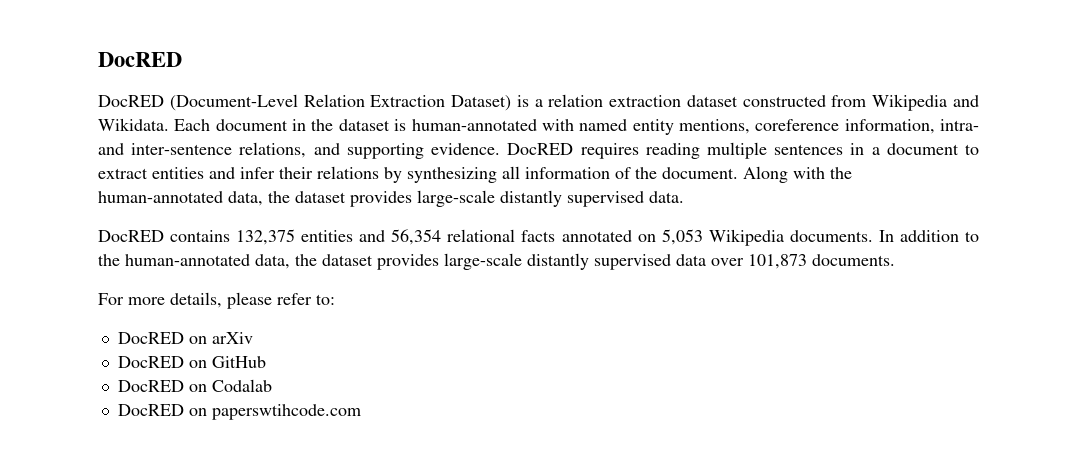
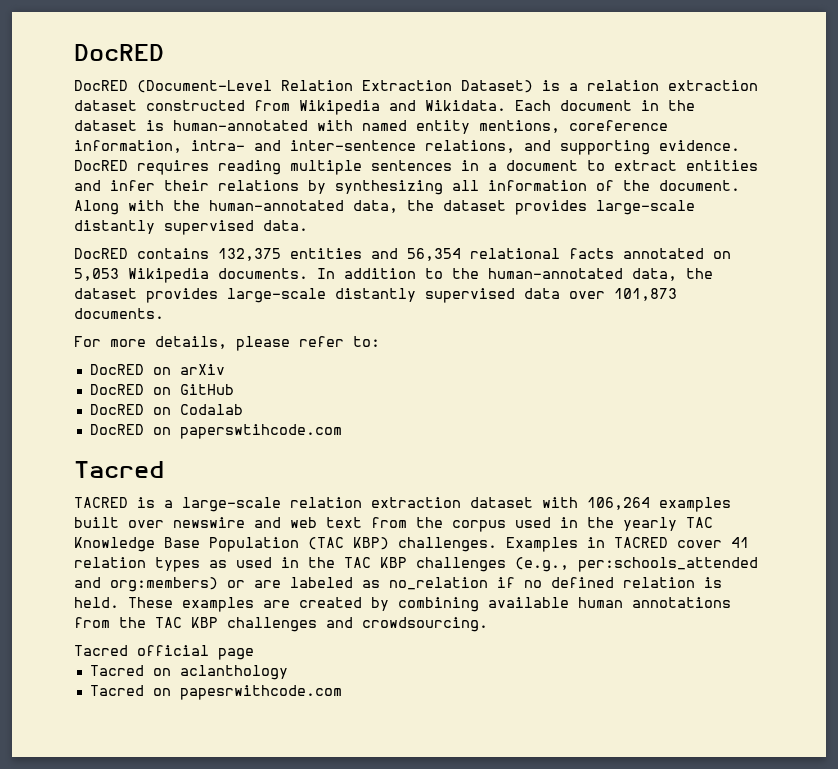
(361, 412) none -> [74,461,164,478] [74,497,731,512] [74,517,713,532] [74,537,749,552] [74,557,758,572] [74,577,722,592] [74,597,731,612] [74,617,488,632] [74,645,254,660] [89,665,288,680] [89,685,342,700] // Tacred // TACRED is a large-scale relation extraction dataset with 106,264 examples built over newswire and web text from the corpus used in the yearly TAC Knowledge Base Population (TAC KBP) challenges. Examples in TACRED cover 41 relation types as used in the TAC KBP challenges (e.g., per:schools_attended and org:members) or are labeled as no_relation if no defined relation is held. These examples are created by combining available human annotations from the TAC KBP challenges and crowdsourcing. // Tacred official page // Tacred on aclanthology // Tacred on papesrwithcode.com

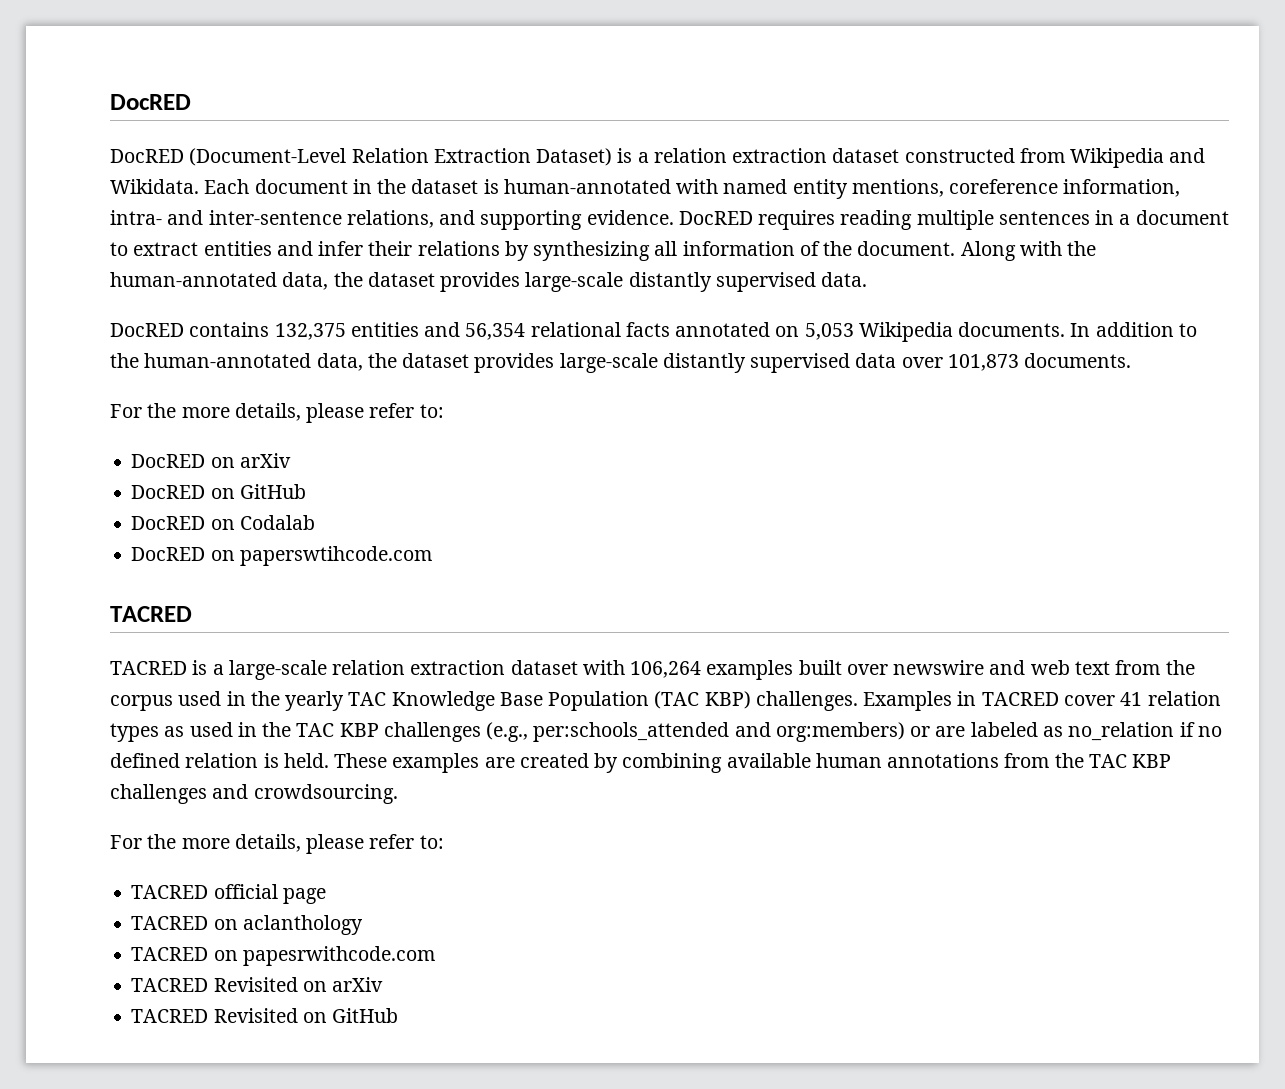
(101, 341) none -> [147,403,177,418] the
[74,461,164,478] Tacred -> [110,606,192,622] TACRED
[74,645,128,656] Tacred -> [110,834,444,854] [131,885,209,899] For the more details, please refer to: // TACRED
[89,665,144,676] Tacred -> [131,916,209,930] TACRED
[89,685,144,696] Tacred -> [131,947,209,961] TACRED
(342, 692) none -> [131,977,384,992] [131,1008,399,1023] // TACRED Revisited on arXiv // TACRED Revisited on GitHub

